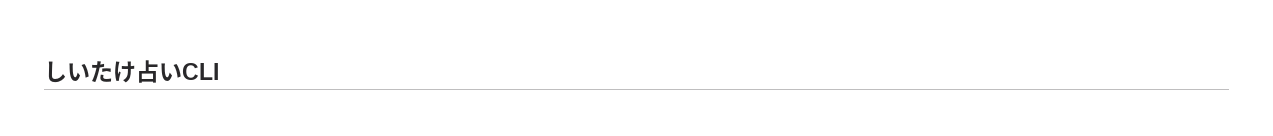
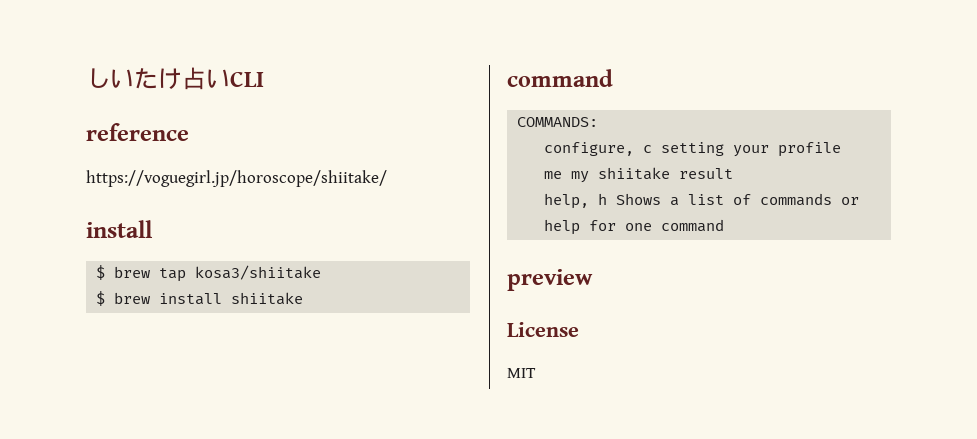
(219, 71) none -> [86,123,189,141] [86,170,387,187] [86,220,153,238] [96,265,322,282] [96,291,304,306] [507,69,613,87] [517,117,599,127] [544,142,842,157] [544,167,734,183] [544,193,860,209] [544,219,725,235] [507,269,593,291] [507,322,579,337] [507,368,536,378] // reference // https://voguegirl.jp/horoscope/shiitake/ // install // $ brew tap kosa3/shiitake // $ brew install shiitake // command // COMMANDS: // configure, c setting your profile // me my shiitake result // help, h Shows a list of commands or help for one command // preview // License // MIT

